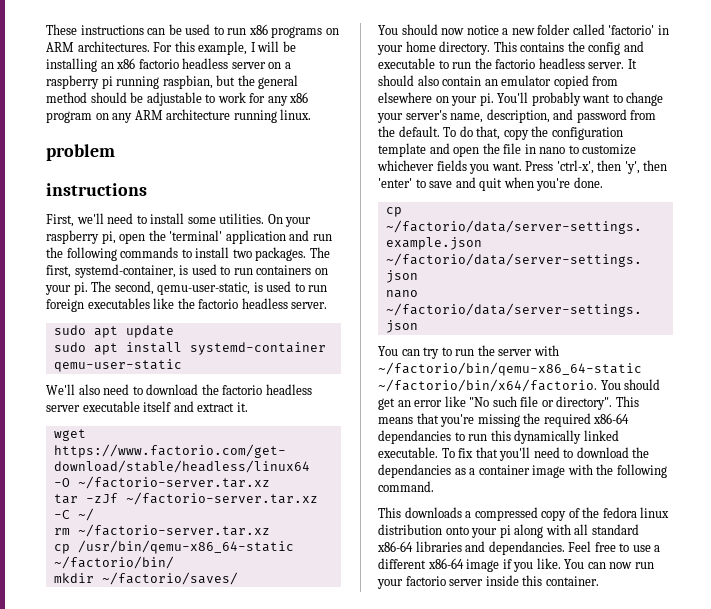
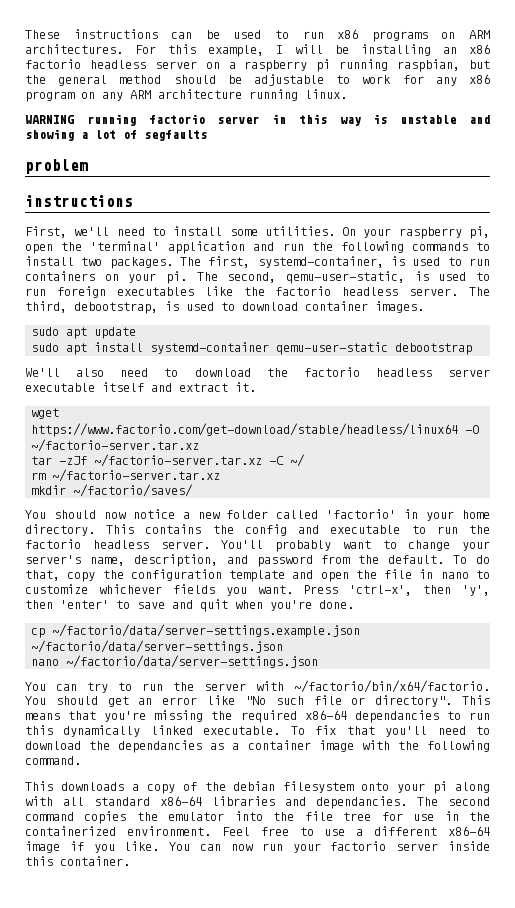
(312, 114) none -> [25,114,490,126] [25,129,207,141] // WARNING running factorio server in this way is unstable and showing a lot of segfaults
(328, 305) none -> [469,287,490,296] [25,301,424,314] The third, debootstrap, is used to download container images.
(182, 365) none -> [395,343,473,355] debootstrap
[53,540,294,554] [53,556,174,569] // cp /usr/bin/qemu-x86_64-static ~/factorio/bin/ -> (221, 475) none
[627,59,637,69] [378,75,619,89] [378,92,494,106] It should also contain an emulator copied from elsewhere on your pi. -> (210, 545) none
[378,362,642,376] ~/factorio/bin/qemu-x86_64-static -> (284, 686) none
[474,507,538,521] compressed -> (139, 787) none
[602,507,670,518] [378,524,442,535] fedora linux distribution -> [233,781,355,793] debian filesystem
(565, 548) none -> [417,797,490,806] [25,811,490,824] [25,826,211,836] The second command copies the emulator into the file tree for use in the containerized environment.

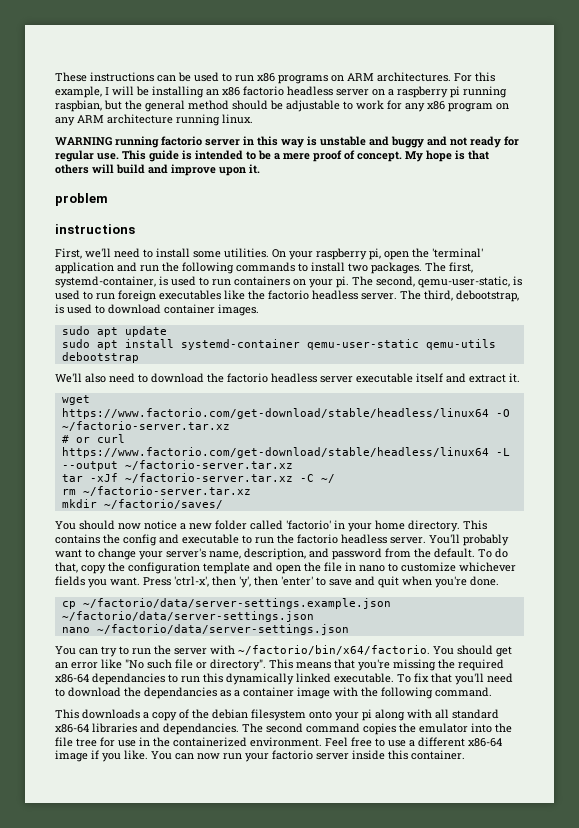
[25,129,207,141] showing a lot of segfaults -> [391,136,519,148] [55,150,489,162] [55,164,260,176] buggy and not ready for regular use. This guide is intended to be a mere proof of concept. My hope is that others will build and improve upon it.
(389, 348) none -> [425,339,496,350] qemu-utils
(200, 445) none -> [61,434,125,443] [61,447,510,458] [61,460,293,471] // # or curl https://www.factorio.com/get-download/stable/headless/linux64 -L --output ~/factorio-server.tar.xz
[59,456,88,465] -zJf -> [89,473,118,482] -xJf

